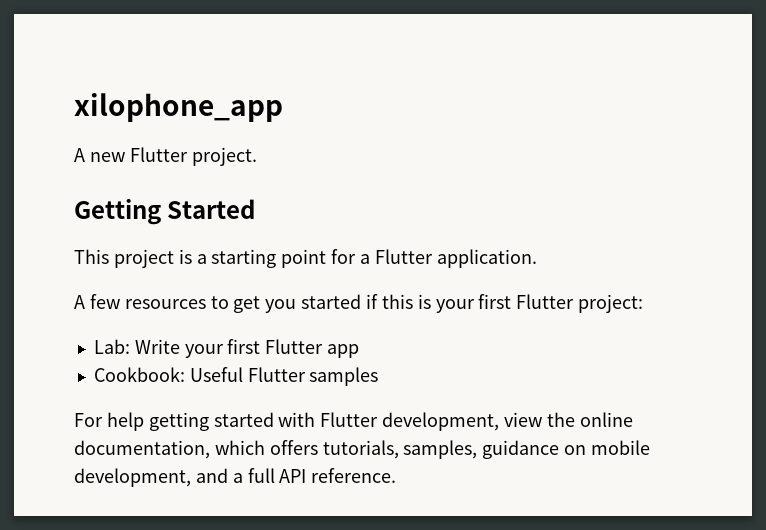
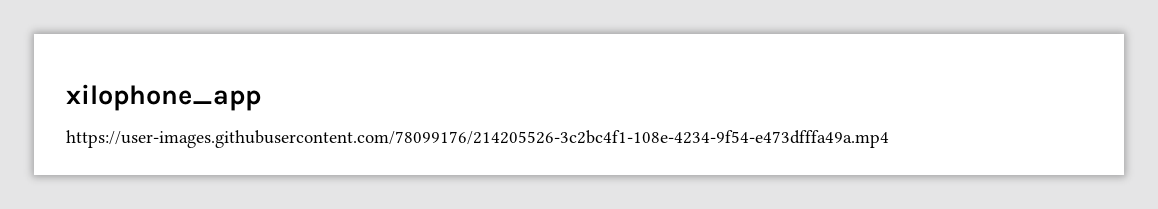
[74,147,257,166] [74,199,256,225] [74,249,537,268] [74,294,644,313] [93,339,360,358] [93,367,379,386] [74,412,633,431] [74,440,651,459] [74,468,397,487] A new Flutter project. // Getting Started // This project is a starting point for a Flutter application. // A few resources to get you started if this is your first Flutter project: // Lab: Write your first Flutter app // Cookbook: Useful Flutter samples // For help getting started with Flutter development, view the online documentation, which offers tutorials, samples, guidance on mobile development, and a full API reference. -> [66,130,889,148] https://user-images.githubusercontent.com/78099176/214205526-3c2bc4f1-108e-4234-9f54-e473dfffa49a.mp4

